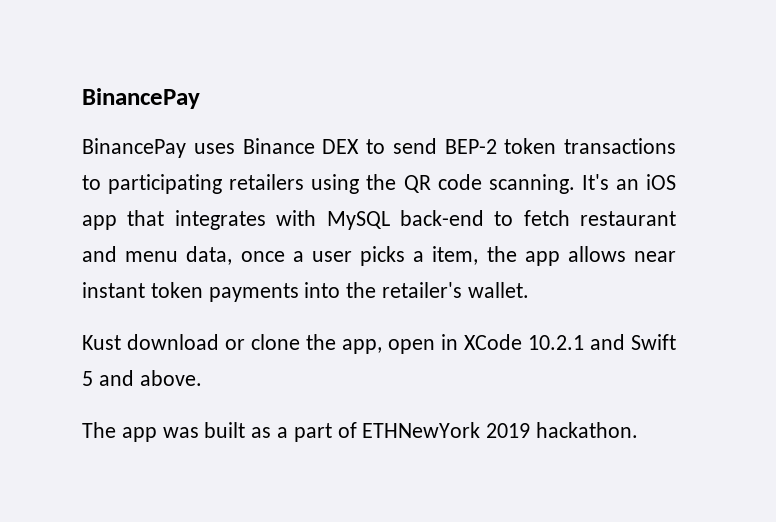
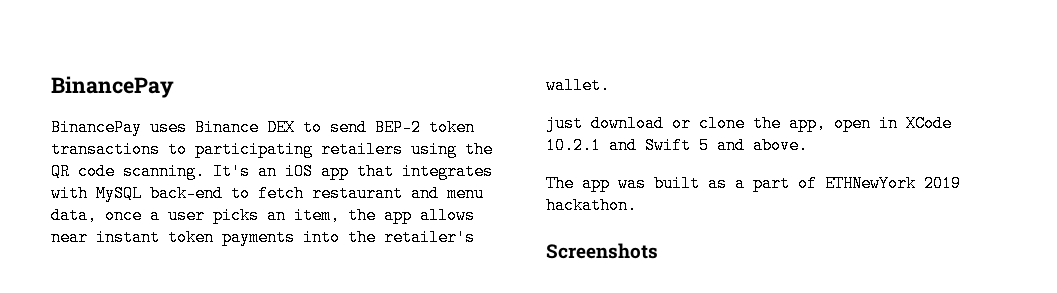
[413,251,425,262] a -> [267,207,286,224] an
[82,335,121,350] Kust -> [546,115,583,132] just
(639, 430) none -> [546,243,658,259] // Screenshots

